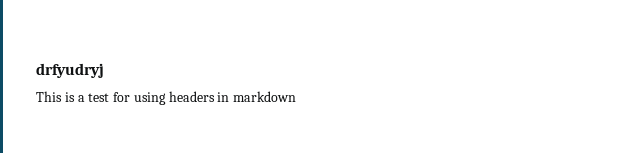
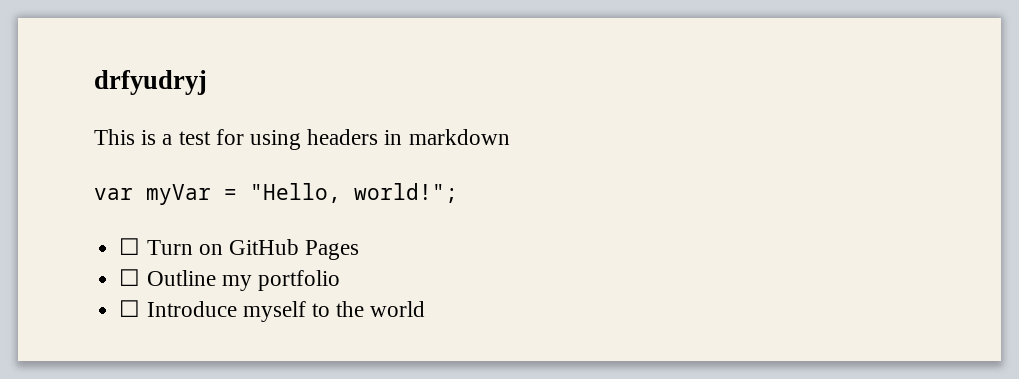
(297, 96) none -> [94,183,458,205] [119,238,360,260] [119,269,340,291] [119,300,426,322] // var myVar = "Hello, world!"; // ☐ Turn on GitHub Pages // ☐ Outline my portfolio // ☐ Introduce myself to the world

